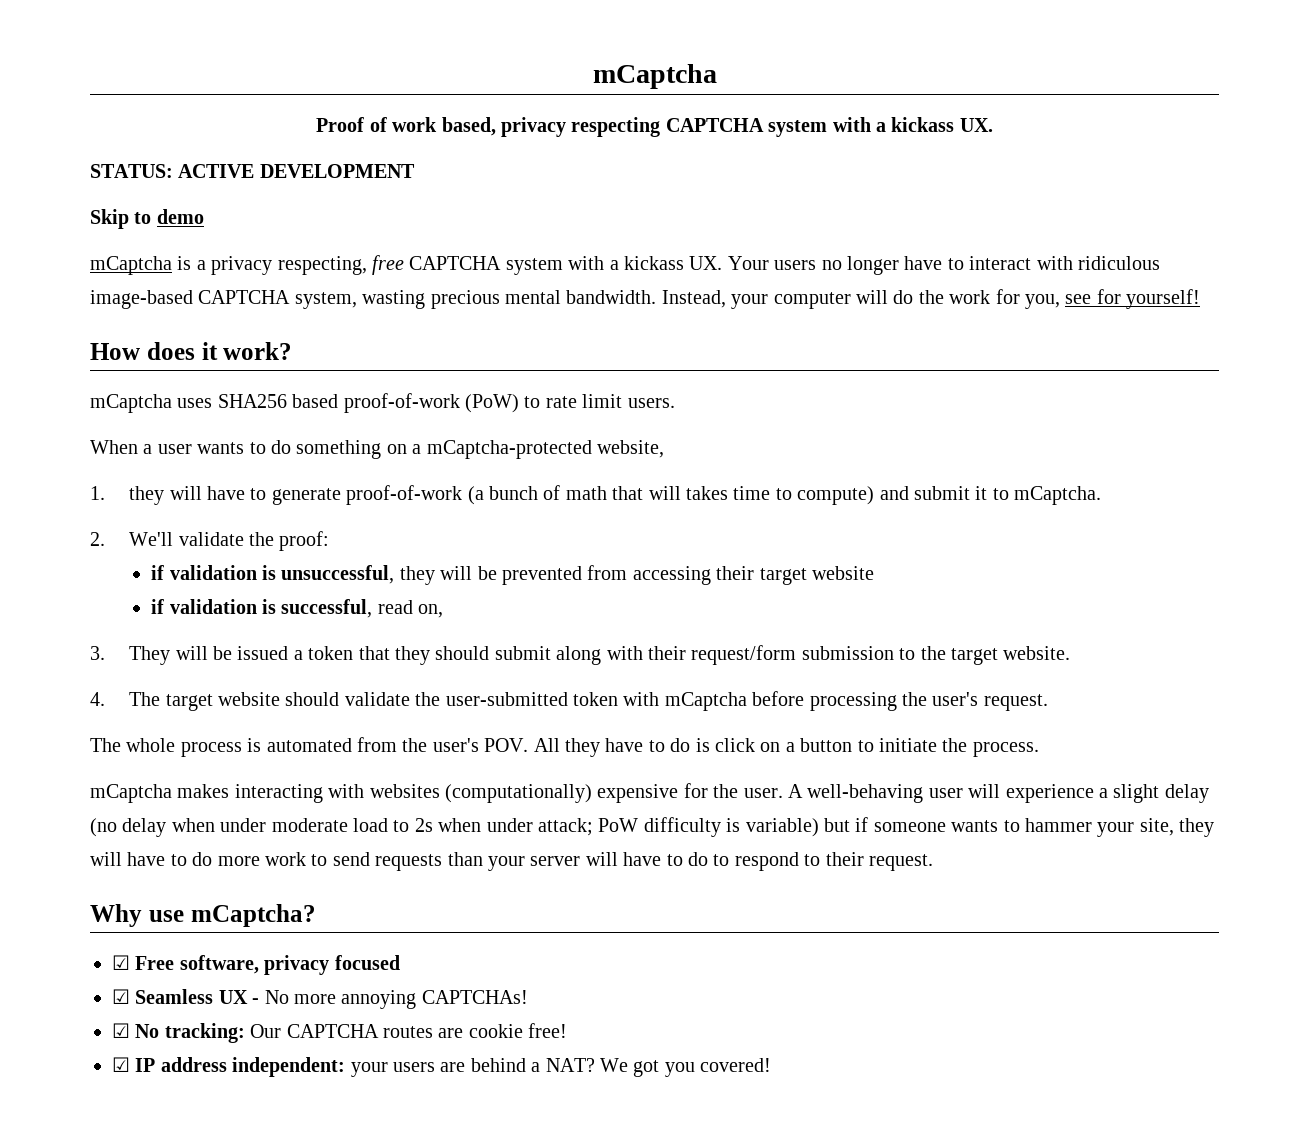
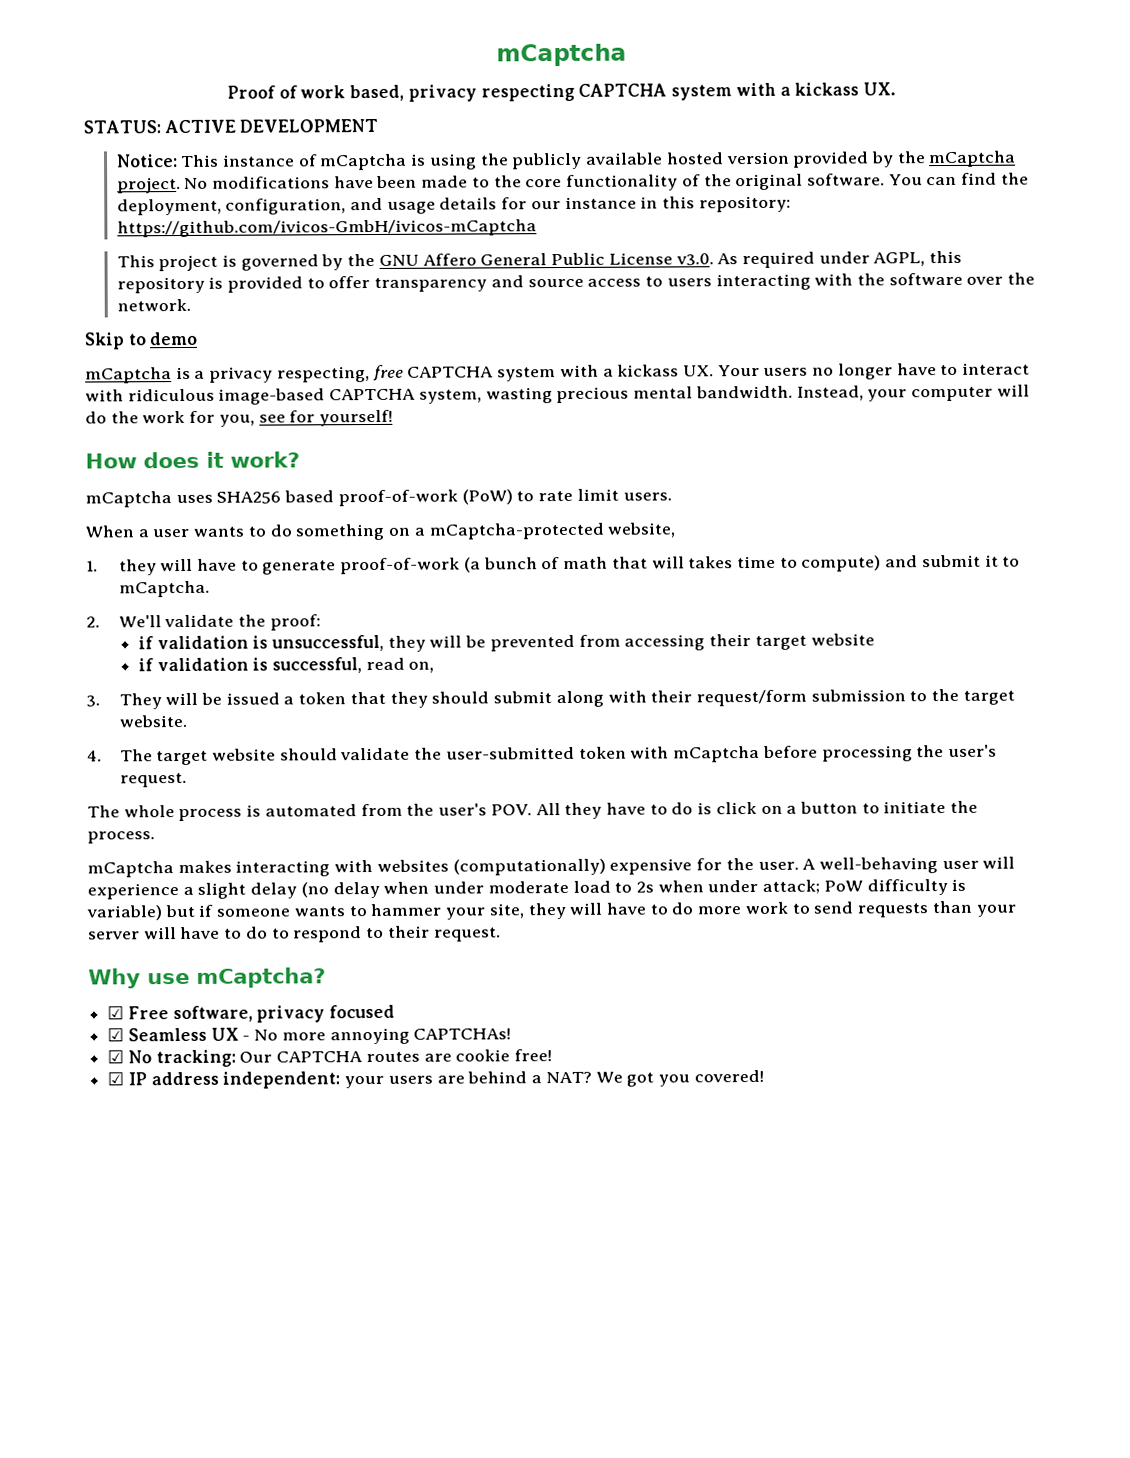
(415, 171) none -> [115,150,1017,171] [116,172,1029,194] [116,195,791,216] [116,219,537,238] [116,250,963,272] [116,272,1036,294] [116,298,191,312] // Notice: This instance of mCaptcha is using the publicly available hosted version provided by the mCaptcha project. No modifications have been made to the core functionality of the original software. You can find the deployment, configuration, and usage details for our instance in this repository: https://github.com/ivicos-GmbH/ivicos-mCaptcha // This project is governed by the GNU Affero General Public License v3.0. As required under AGPL, this repository is provided to offer transparency and source access to users interacting with the software over the network.

